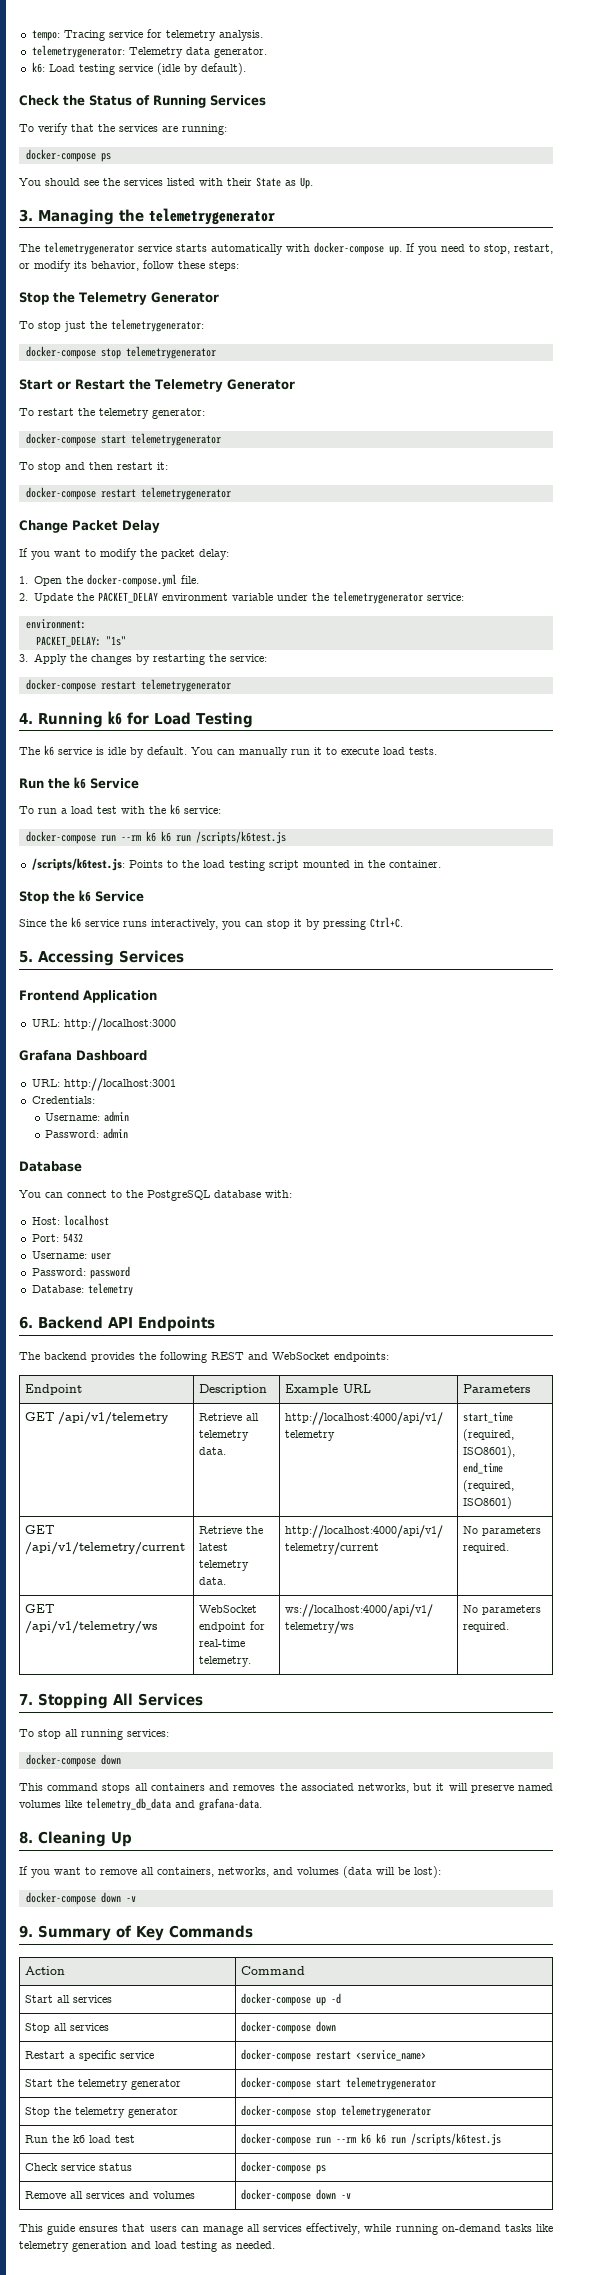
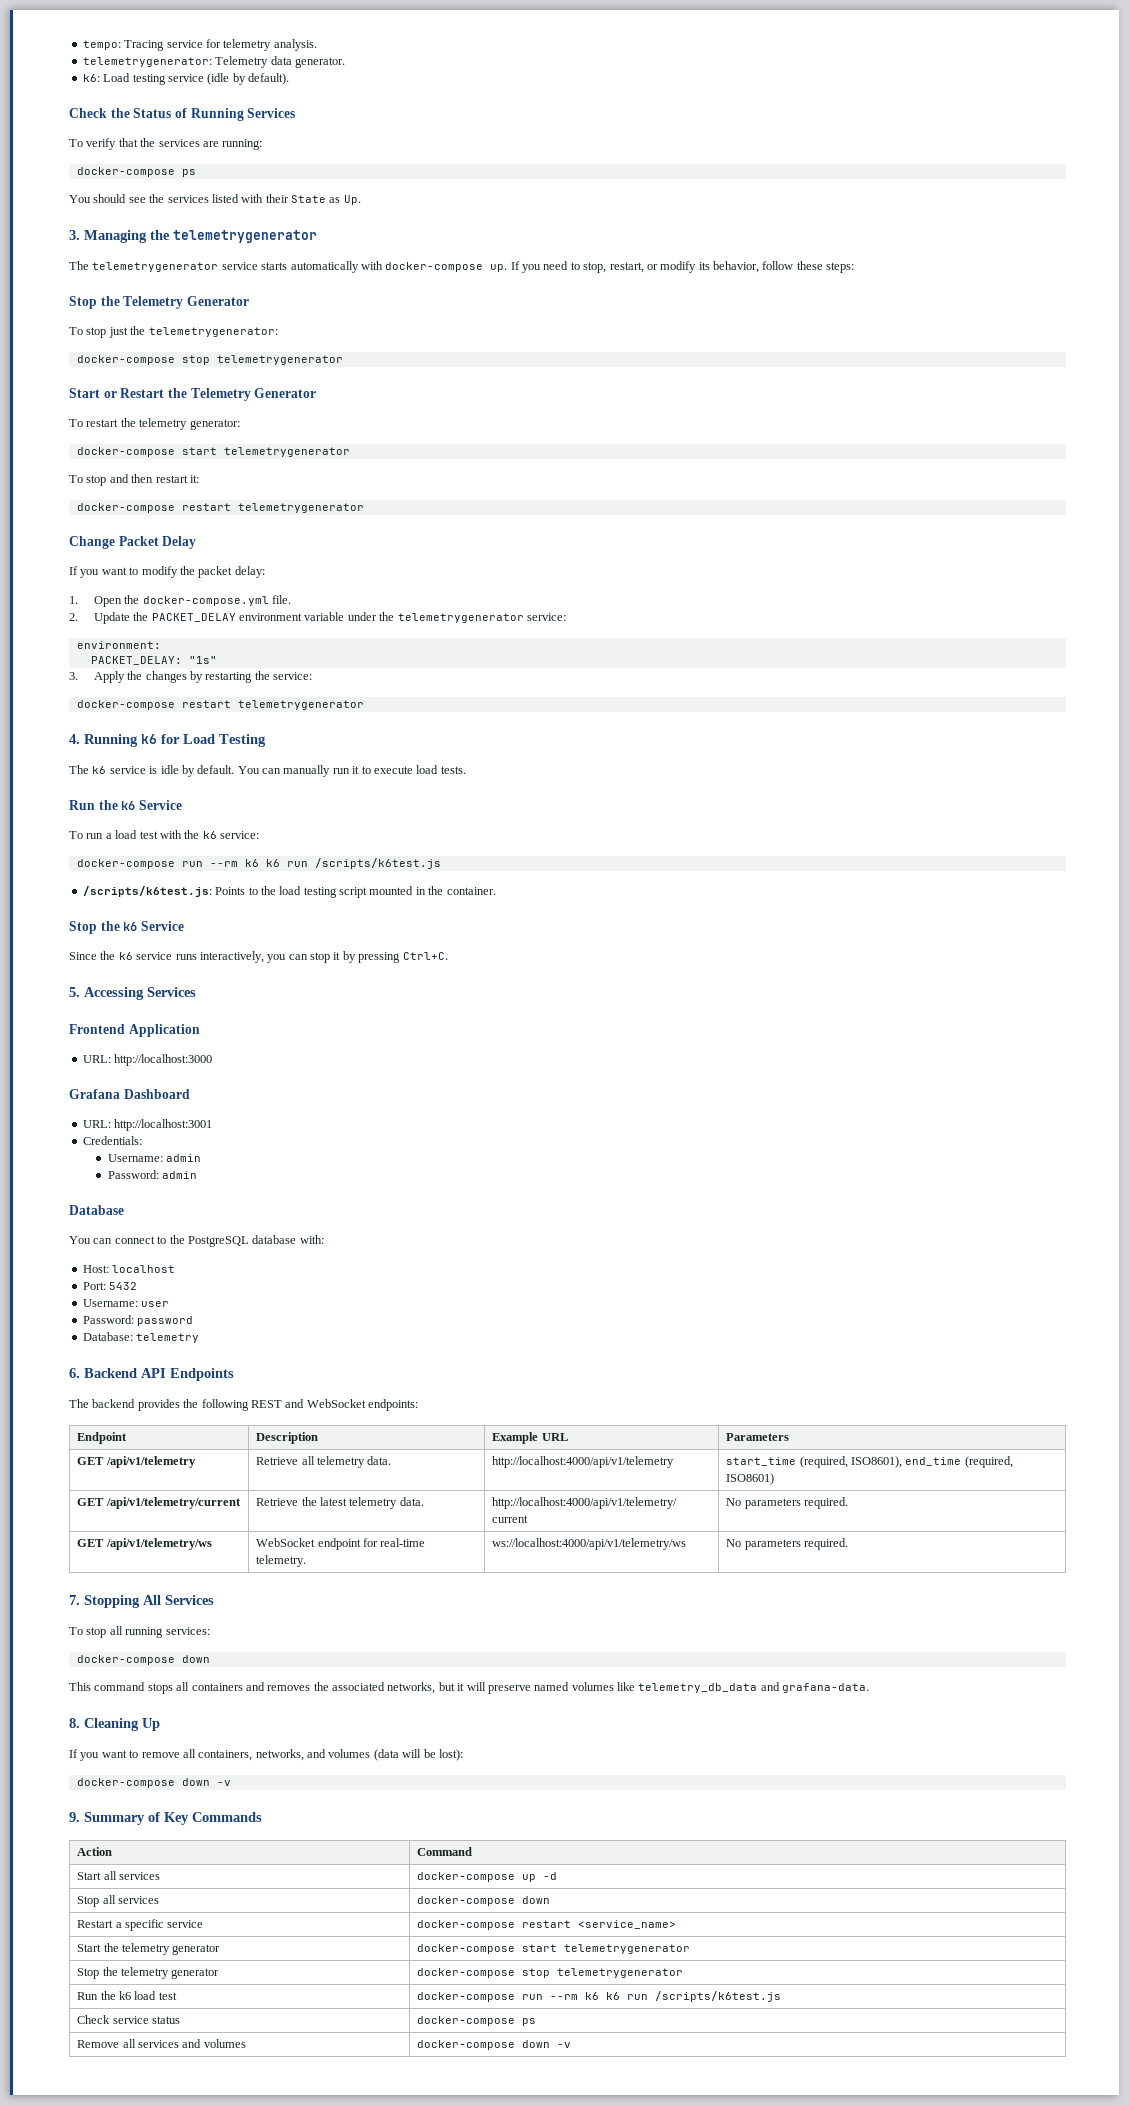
[19,2223,553,2235] [19,2241,275,2252] // This guide ensures that users can manage all services effectively, while running on-demand tasks like telemetry generation and load testing as needed. -> (572, 2045) none

